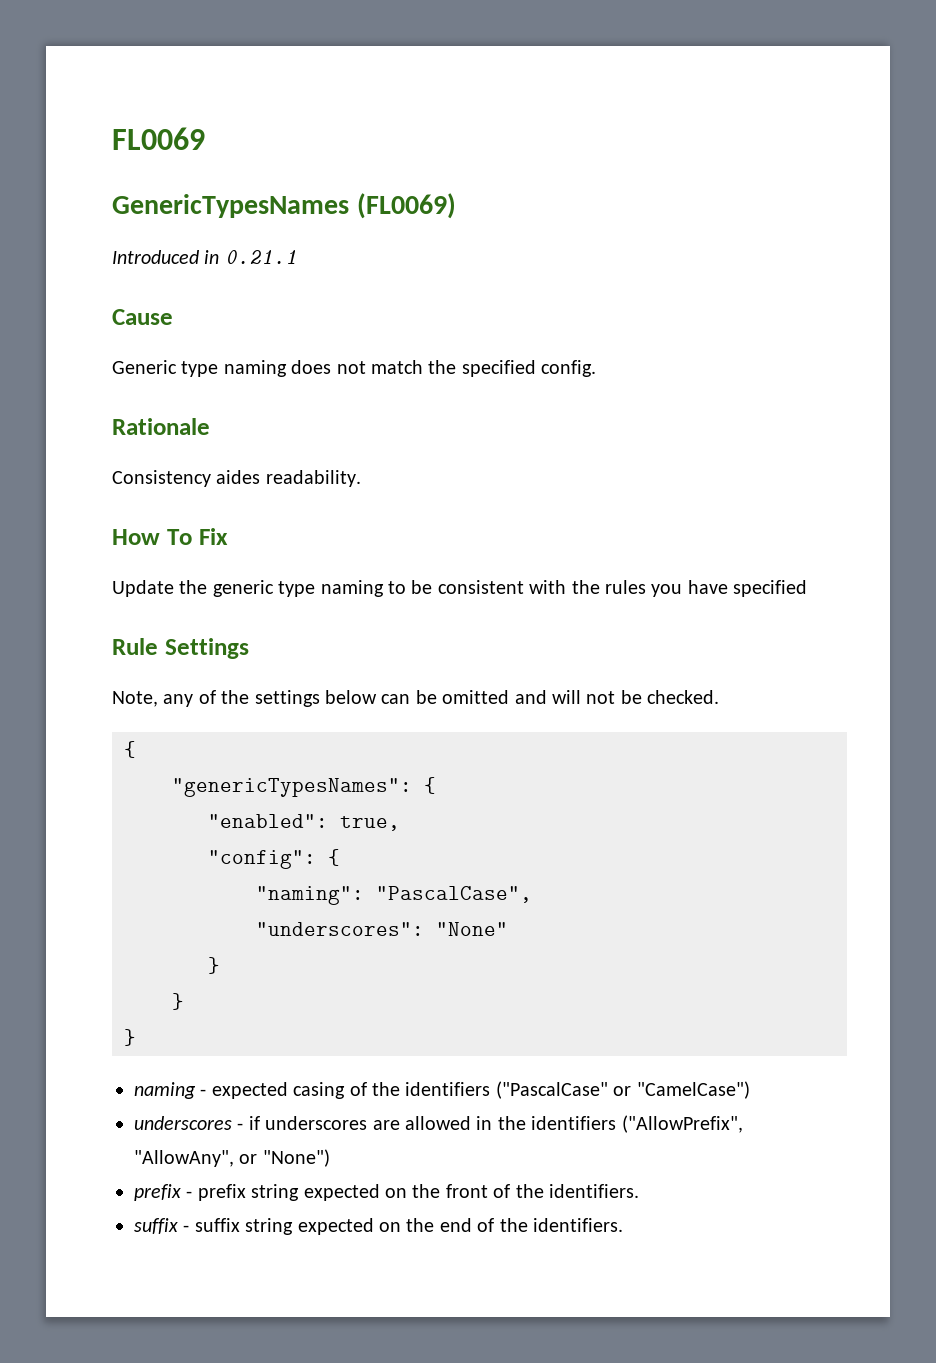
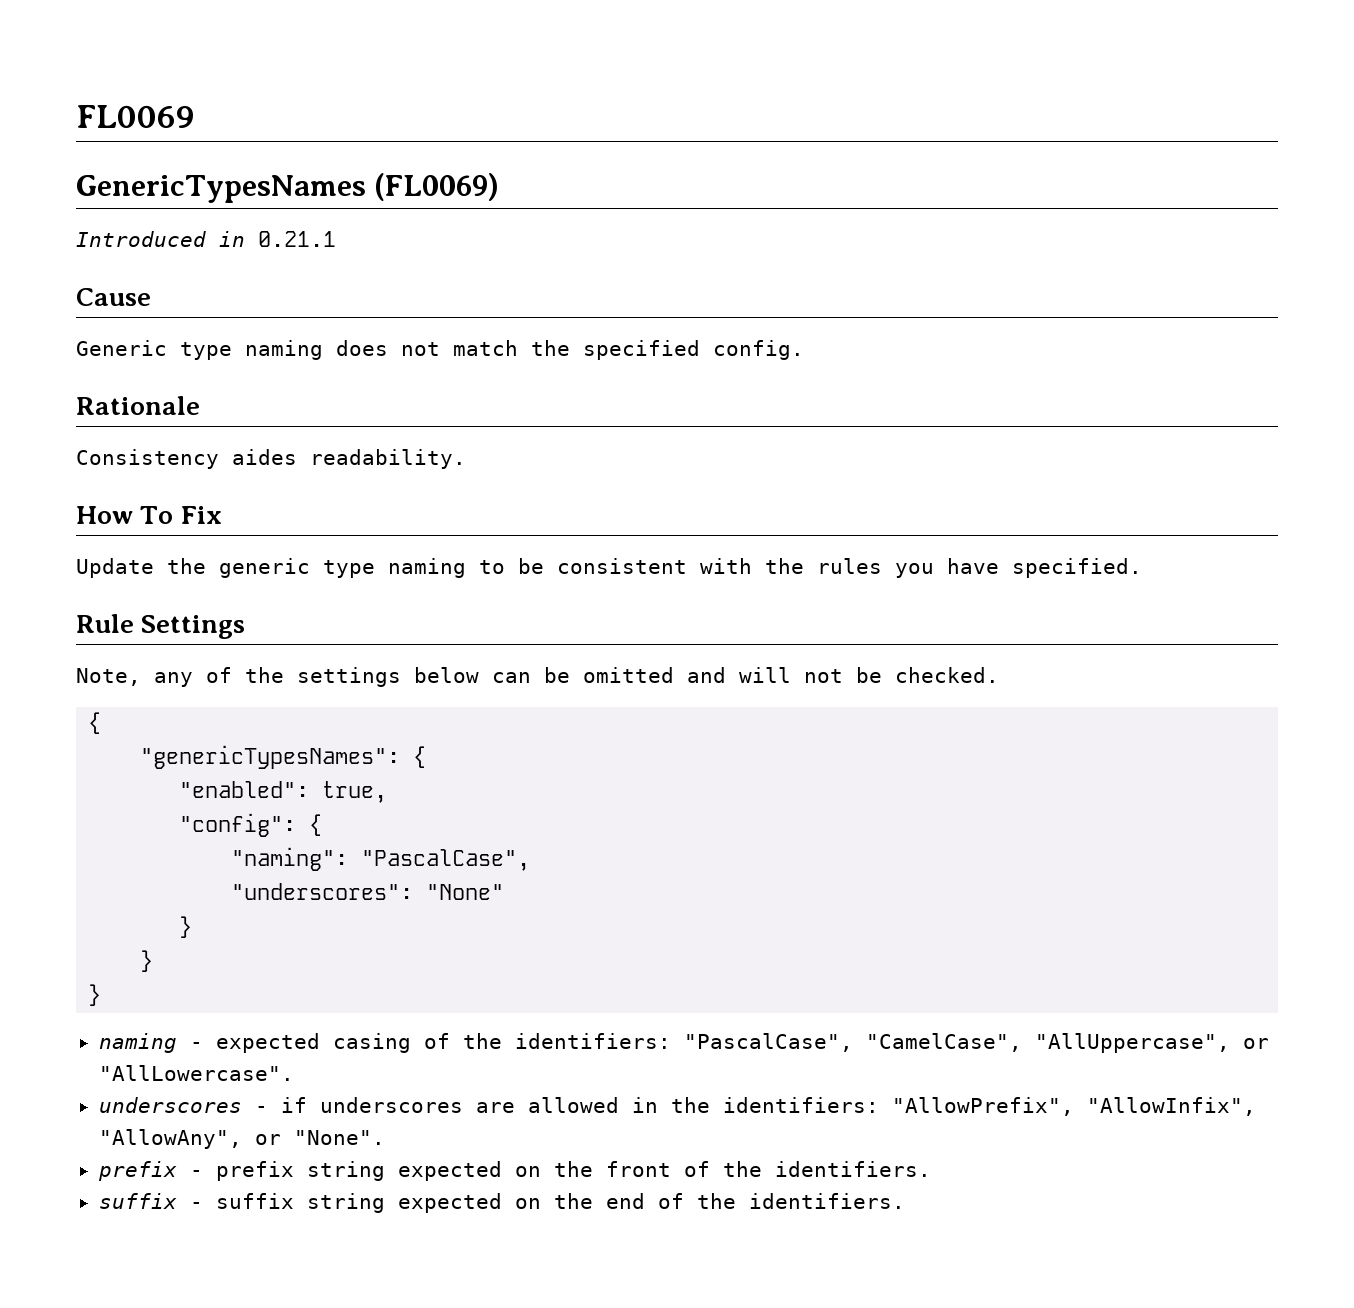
[733,580,808,597] specified -> [1012,558,1142,578] specified.
[405,1081,750,1099] identifiers ("PascalCase" or "CamelCase") -> [514,1033,1269,1053] [98,1065,294,1081] identifiers: "PascalCase", "CamelCase", "AllUppercase", or "AllLowercase".
[531,1115,743,1133] identifiers ("AllowPrefix", -> [722,1097,1256,1116] identifiers: "AllowPrefix", "AllowInfix",
[262,1149,330,1167] "None") -> [293,1130,385,1145] "None".

